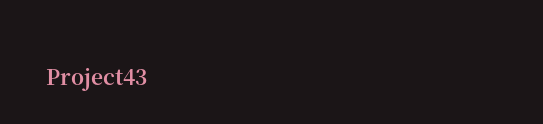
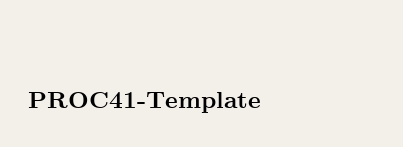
[46,67,147,91] Project43 -> [28,92,261,113] PROC41-Template

